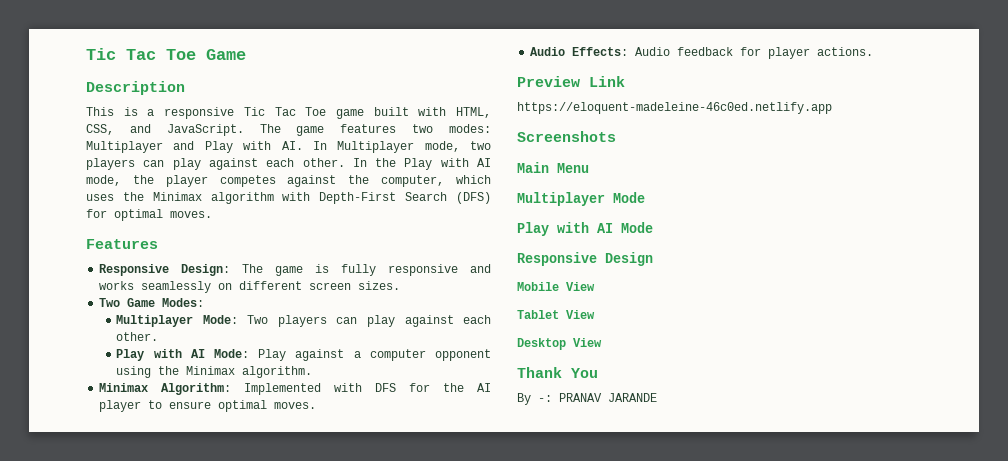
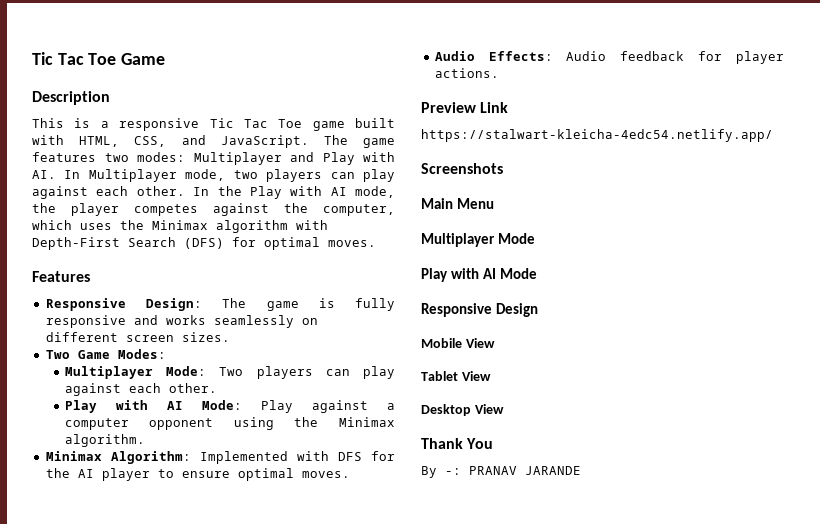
[517,102,832,114] https://eloquent-madeleine-46c0ed.netlify.app -> [421,129,773,142] https://stalwart-kleicha-4edc54.netlify.app/

